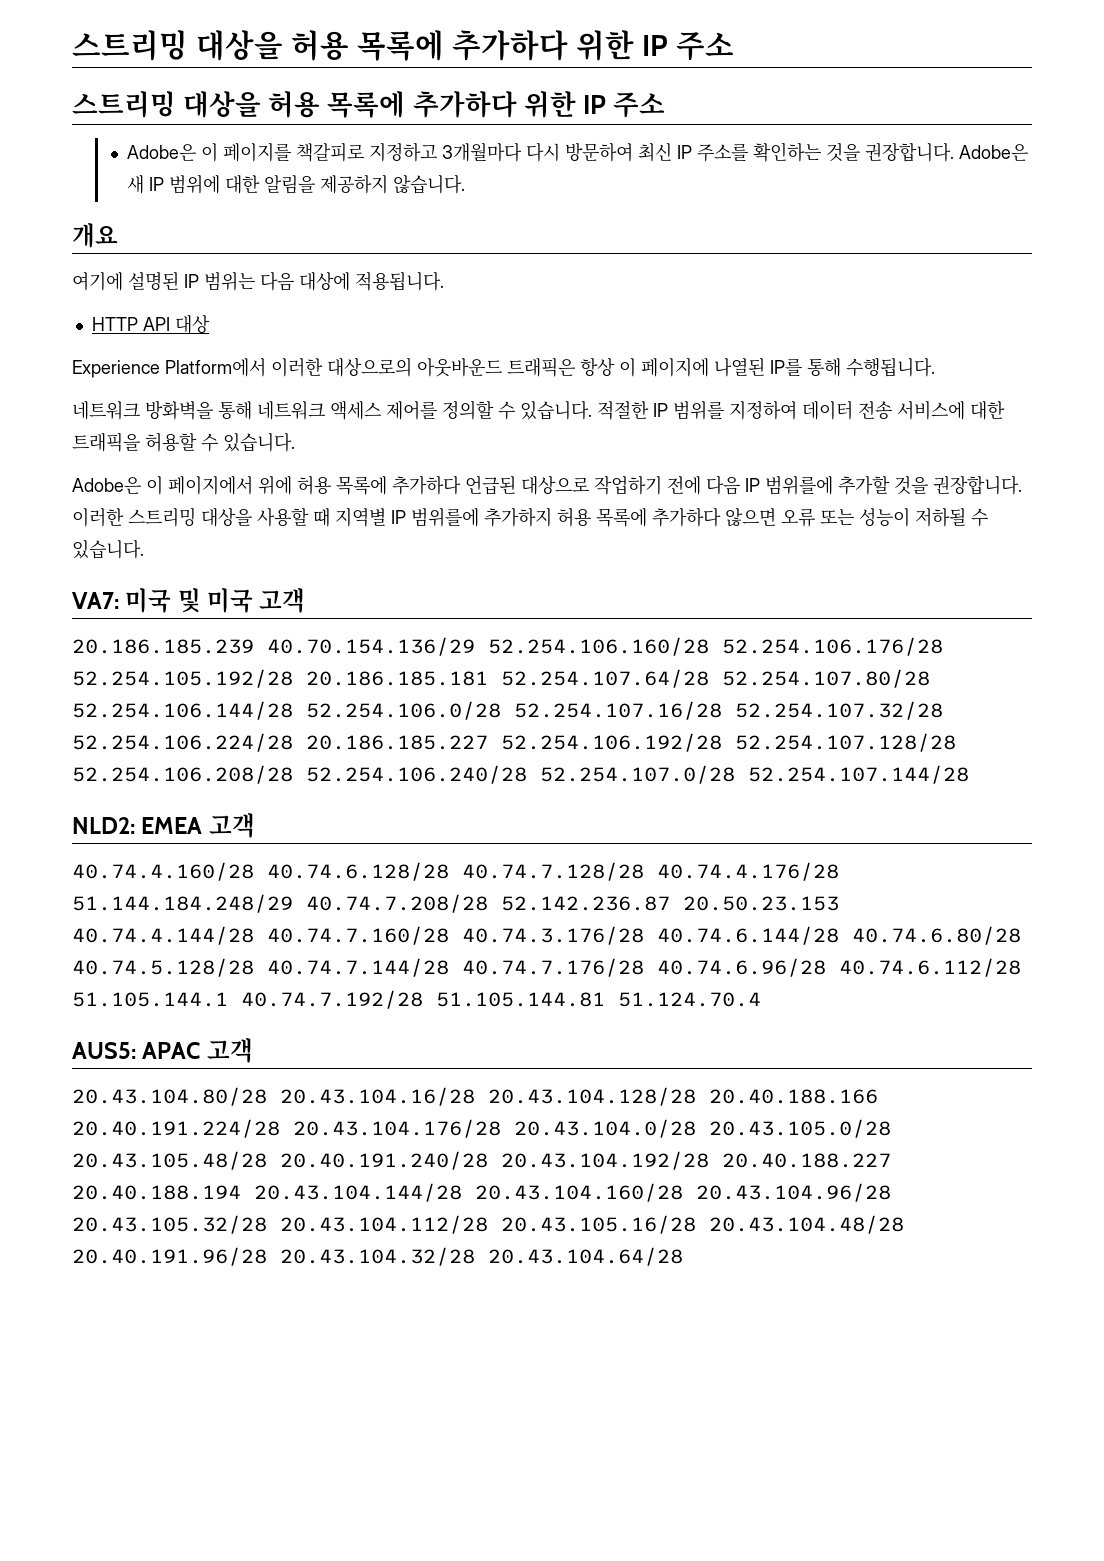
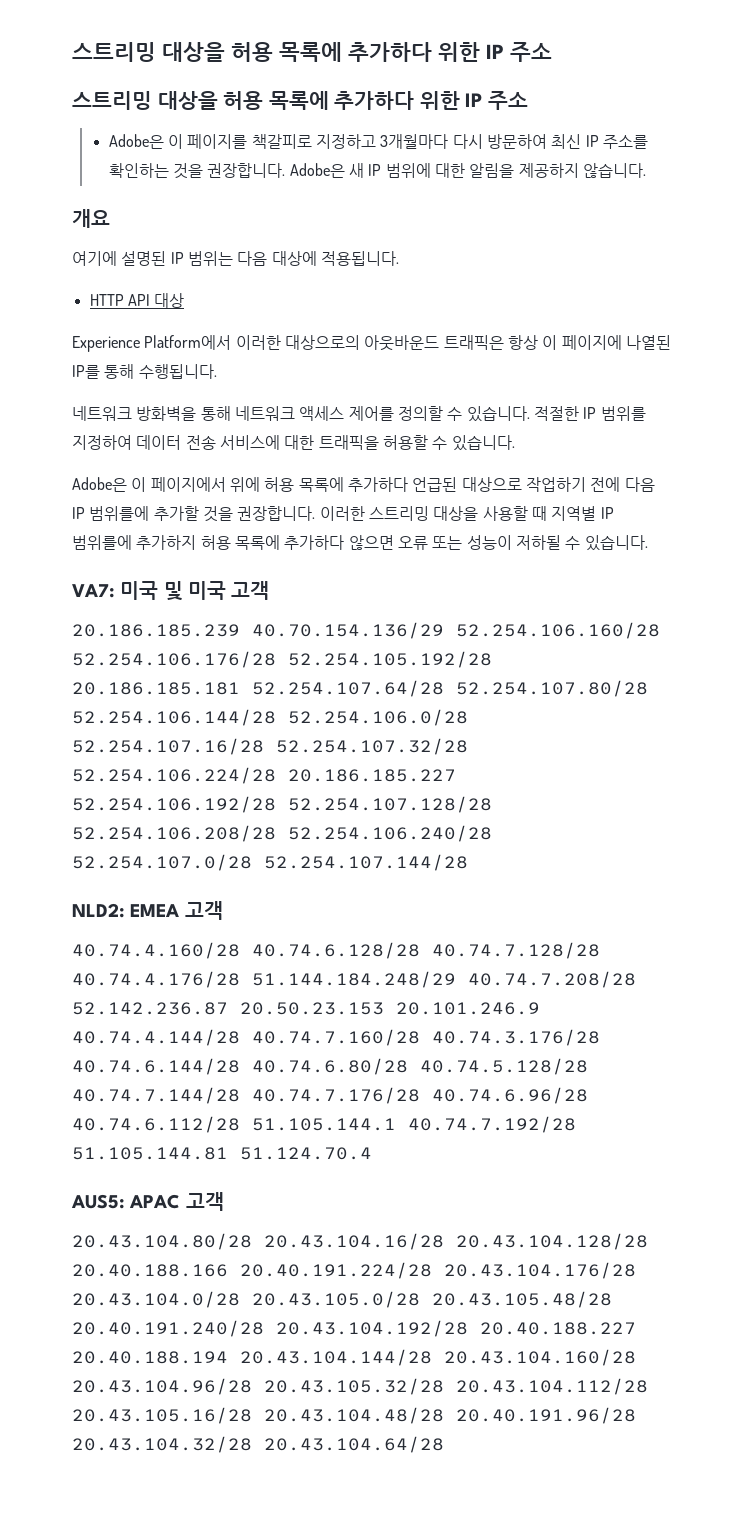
(839, 903) none -> [396,1002,540,1015] 20.101.246.9

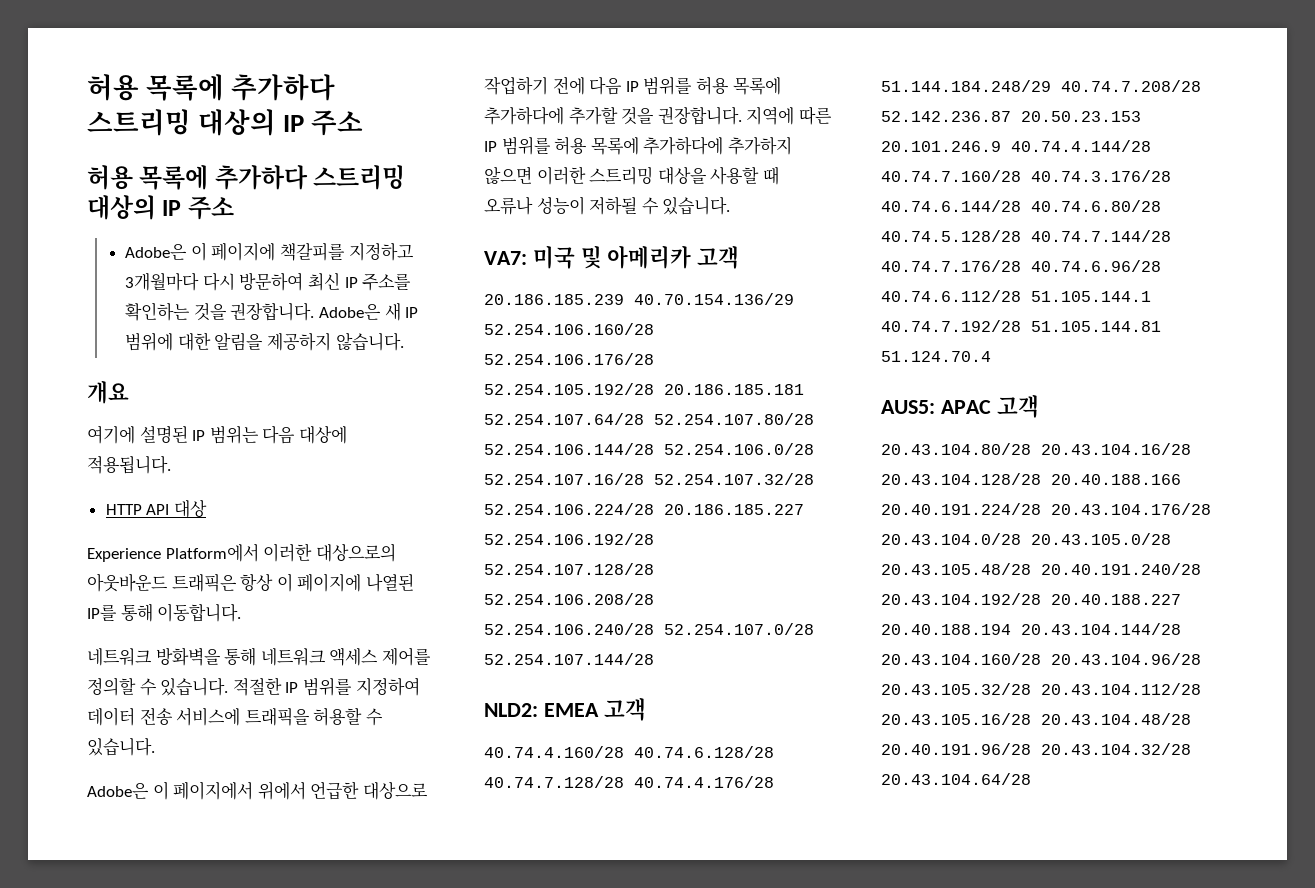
[72,42,552,62] [72,91,460,110] 스트리밍 대상을 허용 목록에 추가하다 위한 IP 주소 // 스트리밍 대상을 허용 목록에 추가하다 위한 -> [87,74,336,101] [87,109,364,136] [87,165,406,190] [87,195,156,220] 허용 목록에 추가하다 스트리밍 대상의 IP 주소 // 허용 목록에 추가하다 스트리밍 대상의
[187,134,312,149] 페이지를 책갈피로 -> [211,242,345,261] 페이지에 책갈피를
[138,364,217,379] 수행됩니다. -> [157,603,242,622] 이동합니다.
[284,435,315,450] 대한 -> (241, 716) none
[229,477,458,492] 위에 허용 목록에 추가하다 언급된 -> [257,781,360,800] 위에서 언급한
[89,506,316,522] 범위를에 추가할 것을 권장합니다. -> [643,76,781,95] [484,106,832,125] [484,136,792,155] [484,166,532,184] 범위를 허용 목록에 추가하다에 추가할 것을 권장합니다. 지역에 따른 IP 범위를 허용 목록에 추가하다에 추가하지 않으면
[551,506,614,521] [72,535,463,550] 지역별 IP 범위를에 추가하지 허용 목록에 추가하다 않으면 오류 또는 -> [484,196,533,215] 오류나
[187,581,226,600] 미국 -> [607,245,692,269] 아메리카

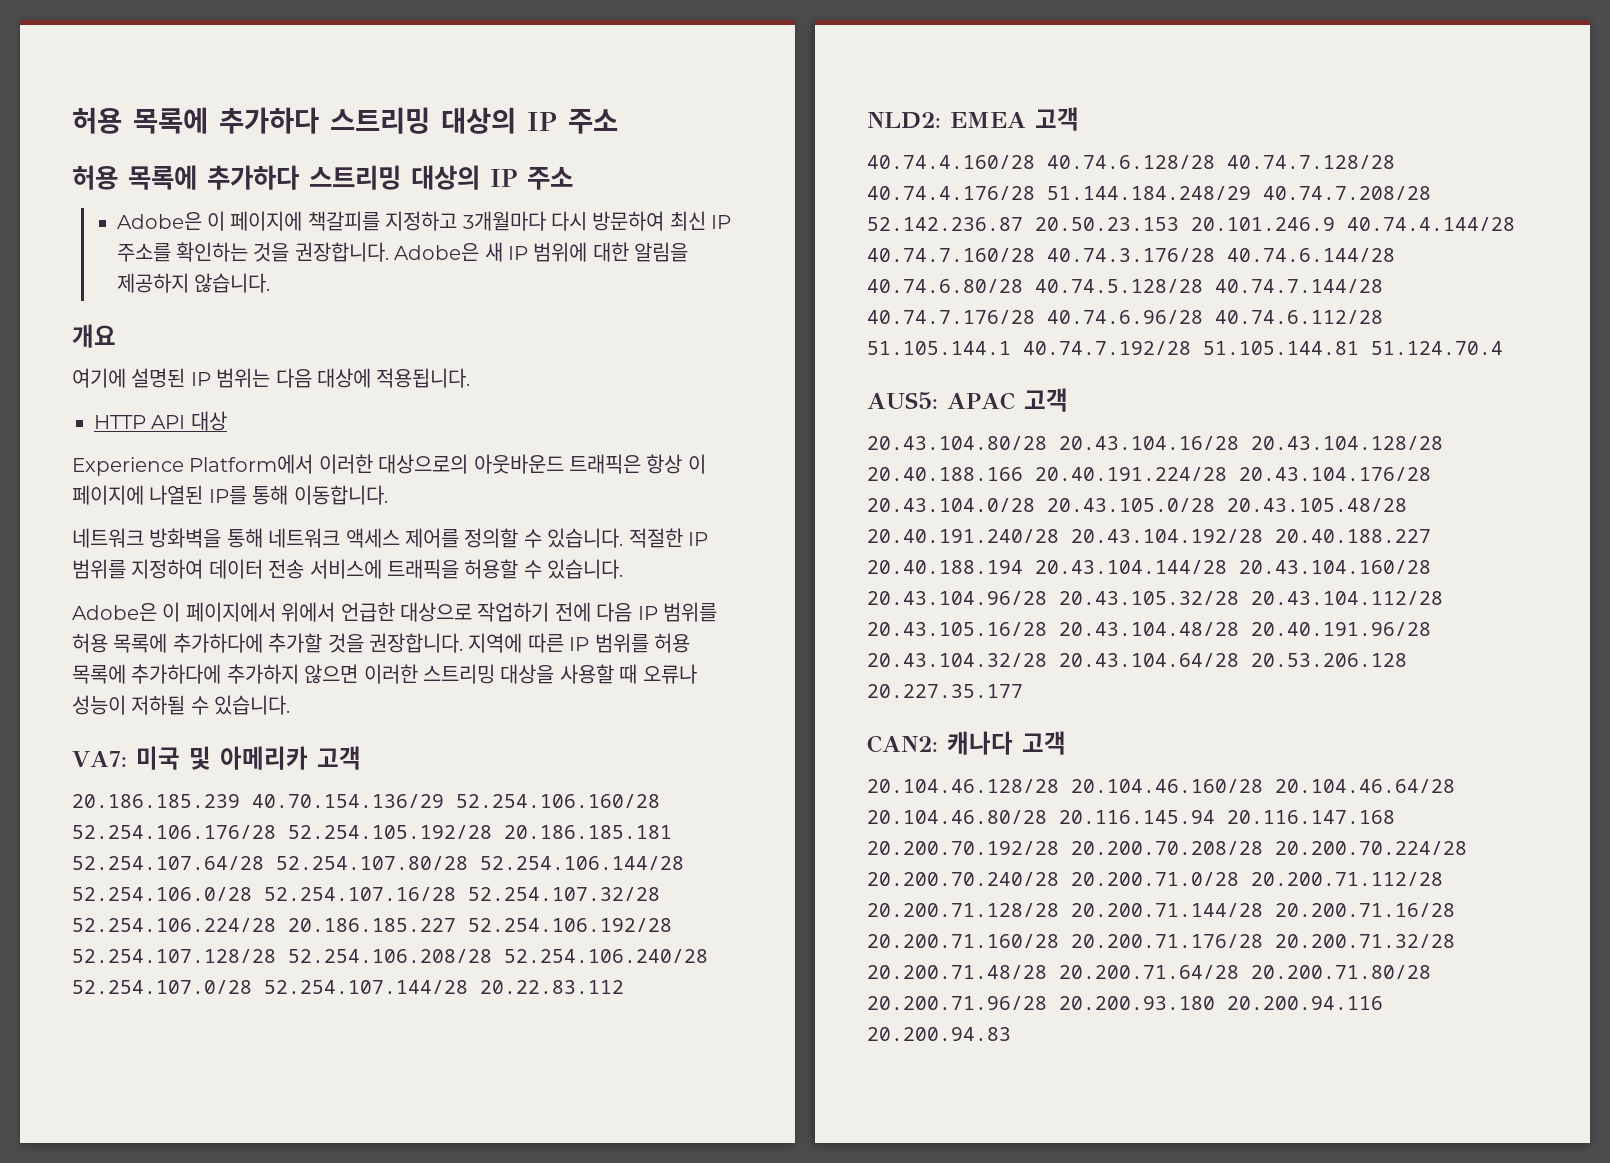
(654, 659) none -> [480,980,624,994] 20.22.83.112
(1031, 779) none -> [1251,653,1407,667] [867,684,1023,698] [867,731,1066,755] [867,779,1455,793] [867,810,1395,824] [867,841,1467,855] [867,872,1443,886] [867,903,1455,917] [867,934,1455,948] [867,965,1431,979] [867,996,1383,1010] [867,1027,1011,1041] 20.53.206.128 20.227.35.177 // CAN2: 캐나다 고객 // 20.104.46.128/28 20.104.46.160/28 20.104.46.64/28 20.104.46.80/28 20.116.145.94 20.116.147.168 20.200.70.192/28 20.200.70.208/28 20.200.70.224/28 20.200.70.240/28 20.200.71.0/28 20.200.71.112/28 20.200.71.128/28 20.200.71.144/28 20.200.71.16/28 20.200.71.160/28 20.200.71.176/28 20.200.71.32/28 20.200.71.48/28 20.200.71.64/28 20.200.71.80/28 20.200.71.96/28 20.200.93.180 20.200.94.116 20.200.94.83

